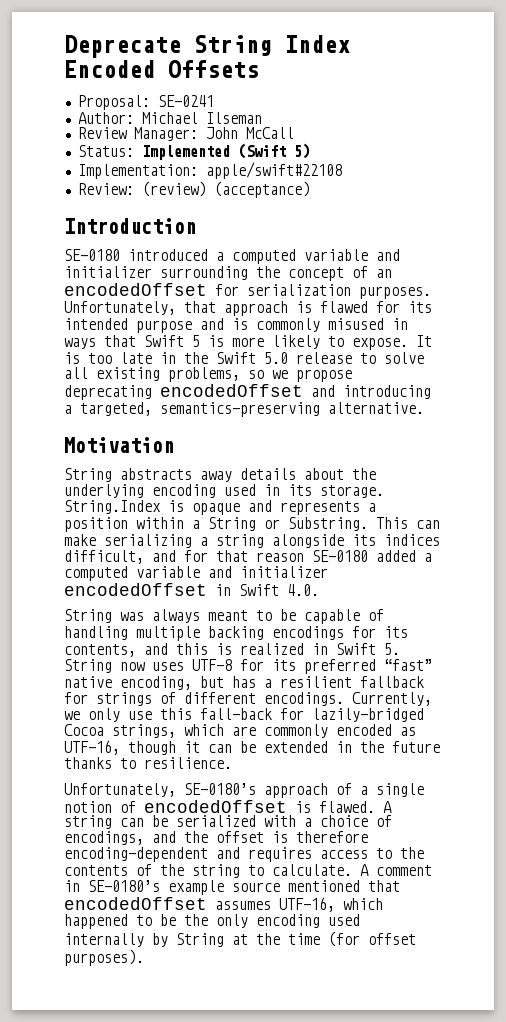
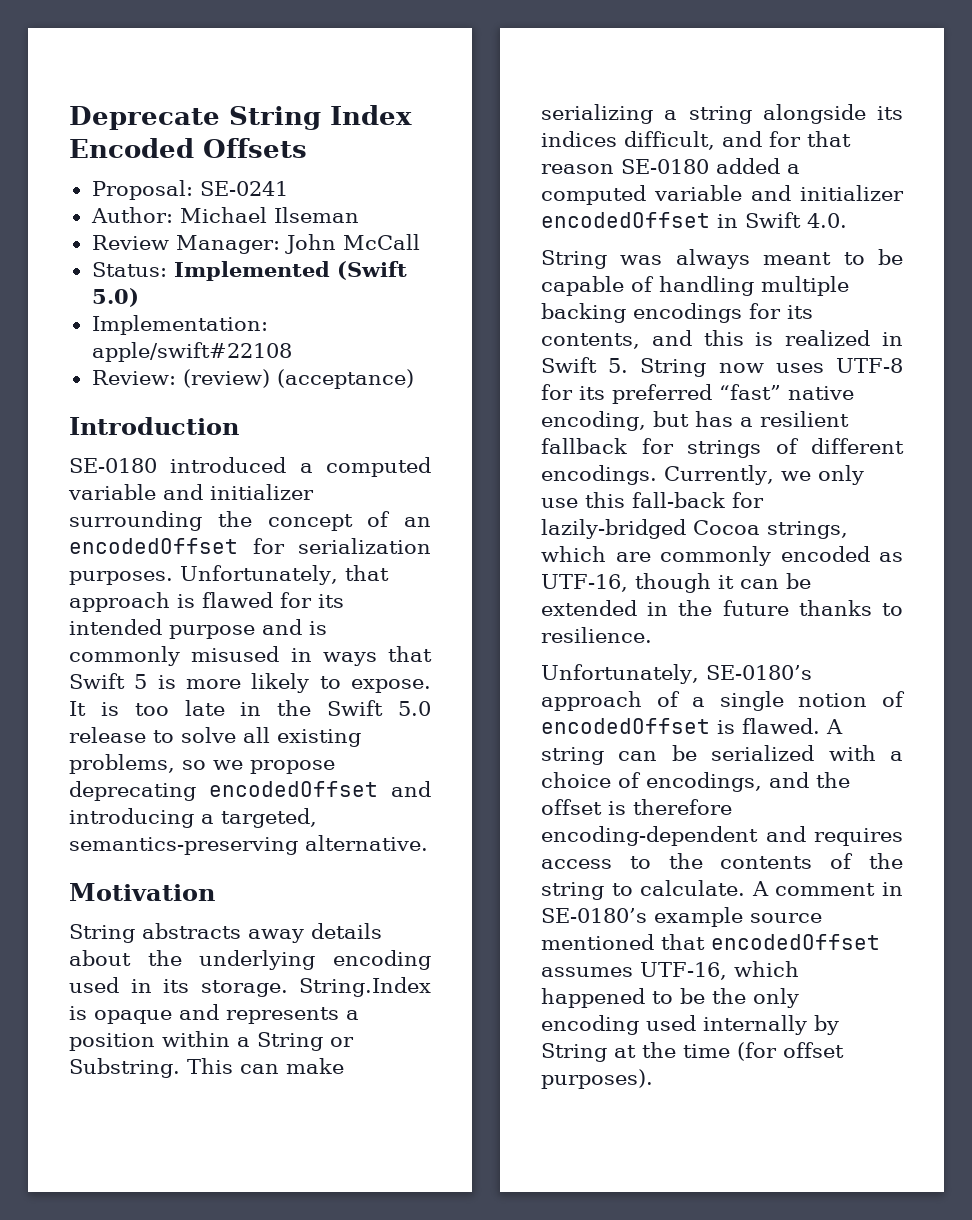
[293,143,310,159] 5) -> [91,288,139,307] 5.0)

